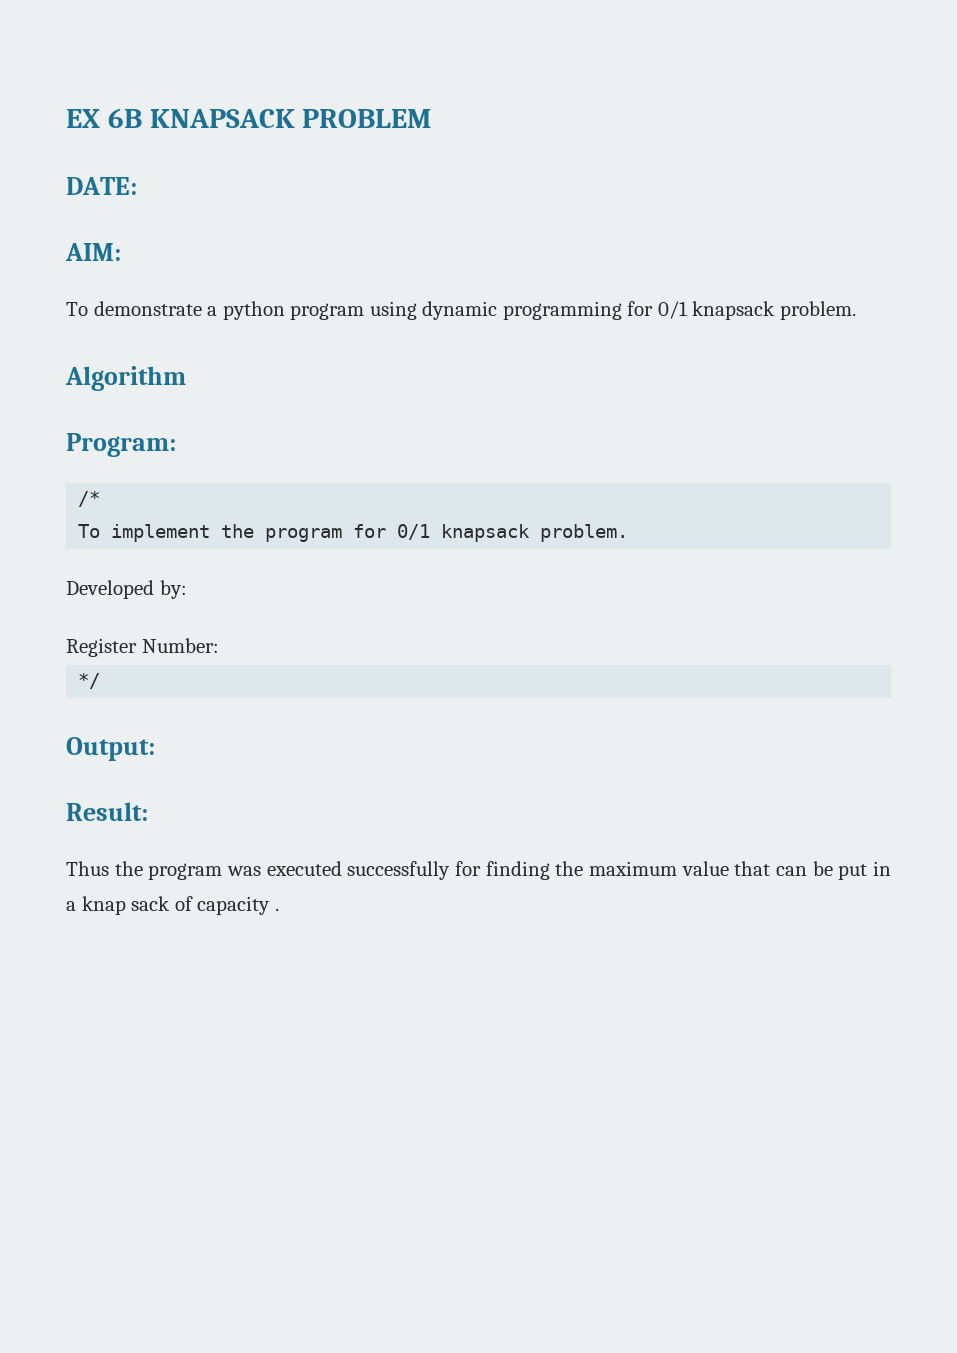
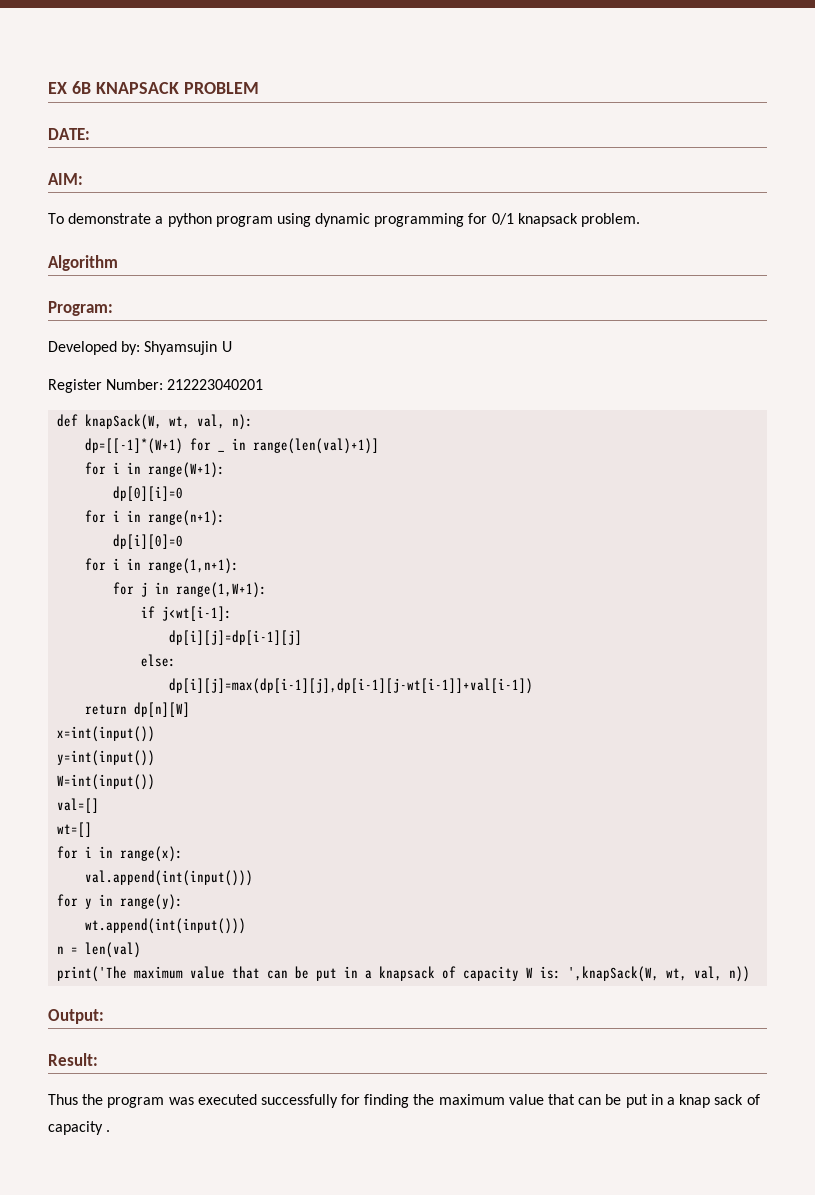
[78,491,101,507] [78,524,629,542] // /* // To implement the program for 0/1 knapsack problem. -> (113, 308) none
(187, 589) none -> [144,341,232,355] Shyamsujin U
[78,673,101,689] // */ -> [167,379,264,390] [57,414,254,430] [85,438,226,454] [232,438,380,454] [85,462,226,478] [113,486,184,501] [85,510,226,526] [113,534,184,549] [85,558,240,574] [113,582,268,598] [141,606,233,621] [169,630,303,645] [141,654,177,667] [169,678,534,694] [85,702,191,717] [57,726,156,742] [57,750,156,766] [57,774,156,790] [57,798,100,813] [57,822,93,837] [57,846,184,862] [85,870,254,886] [57,894,184,910] [85,918,247,934] [57,942,142,958] [57,966,751,982] 212223040201 // def knapSack(W, wt, val, n): // dp=[[-1]*(W+1) for _ in range(len(val)+1)] // for i in range(W+1): // dp[0][i]=0 // for i in range(n+1): // dp[i][0]=0 // for i in range(1,n+1): // for j in range(1,W+1): // if j<wt[i-1]: // dp[i][j]=dp[i-1][j] // else: // dp[i][j]=max(dp[i-1][j],dp[i-1][j-wt[i-1]]+val[i-1]) // return dp[n][W] // x=int(input()) // y=int(input()) // W=int(input()) // val=[] // wt=[] // for i in range(x): // val.append(int(input())) // for y in range(y): // wt.append(int(input())) // n = len(val) // print('The maximum value that can be put in a knapsack of capacity W is: ',knapSack(W, wt, val, n))

